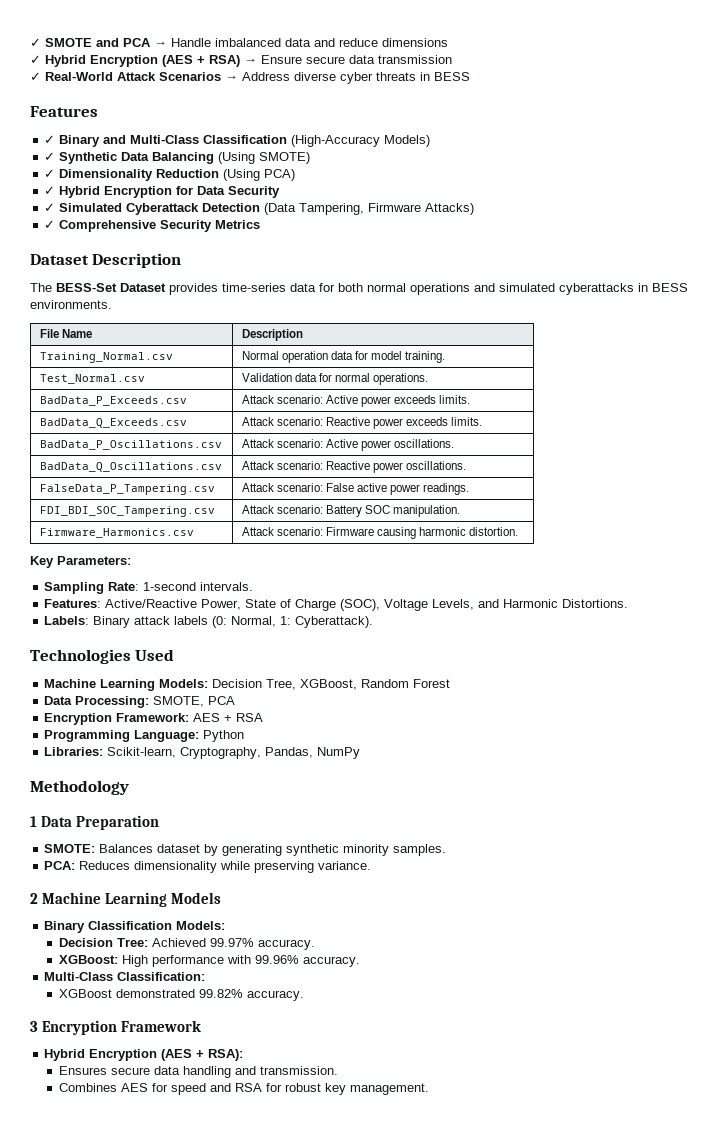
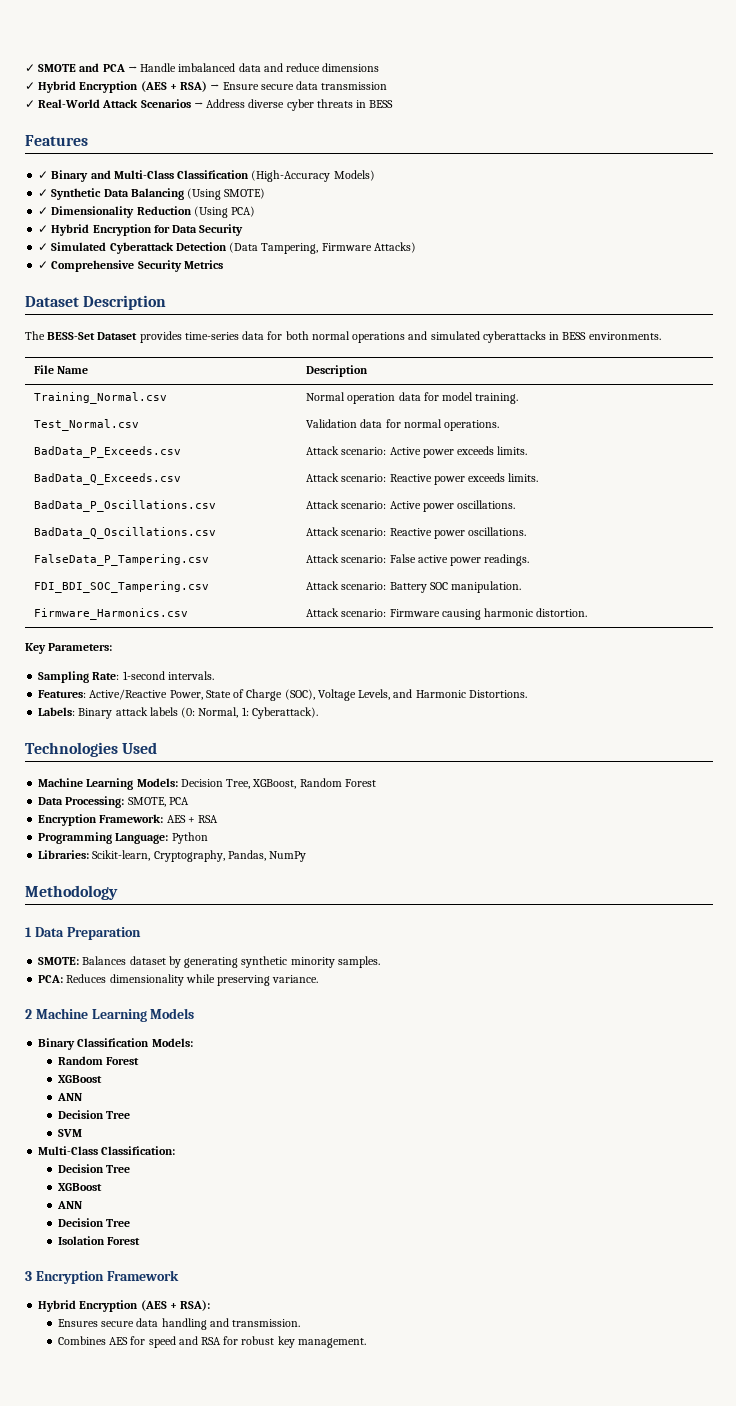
[58,938,315,950] [58,955,360,967] Decision Tree: Achieved 99.97% accuracy. // XGBoost: High performance with 99.96% accuracy. -> [57,1056,140,1065] [57,1075,102,1083] [56,1093,82,1101] [57,1110,131,1119] [57,1129,82,1137] Random Forest // XGBoost // ANN // Decision Tree // SVM
[58,989,304,1001] // XGBoost demonstrated 99.82% accuracy. -> [57,1164,131,1173] [57,1183,102,1191] [56,1201,82,1209] [57,1218,131,1227] [57,1236,141,1245] // Decision Tree // XGBoost // ANN // Decision Tree // Isolation Forest

